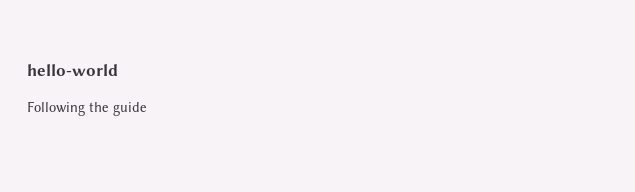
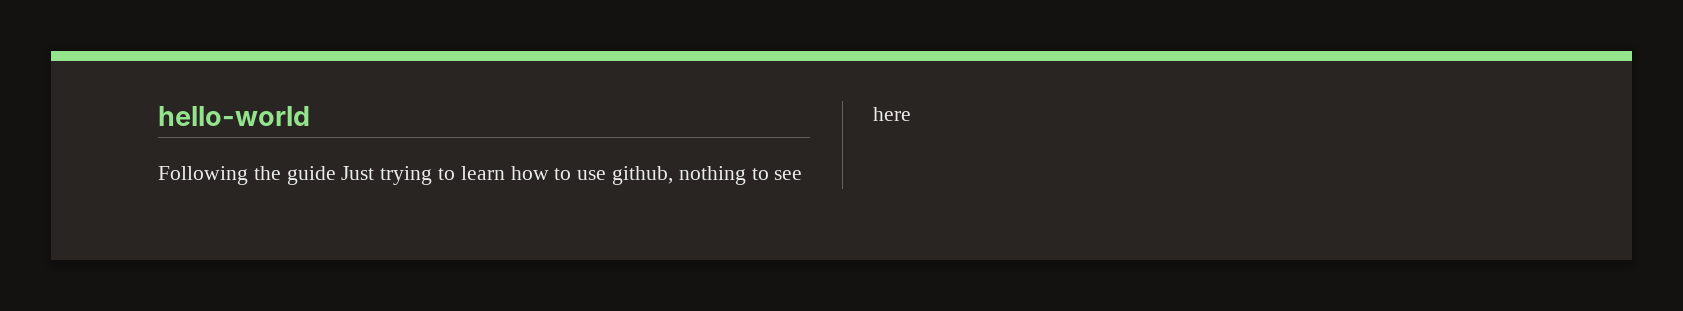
(147, 109) none -> [341,166,803,185] [873,107,911,121] Just trying to learn how to use github, nothing to see here

